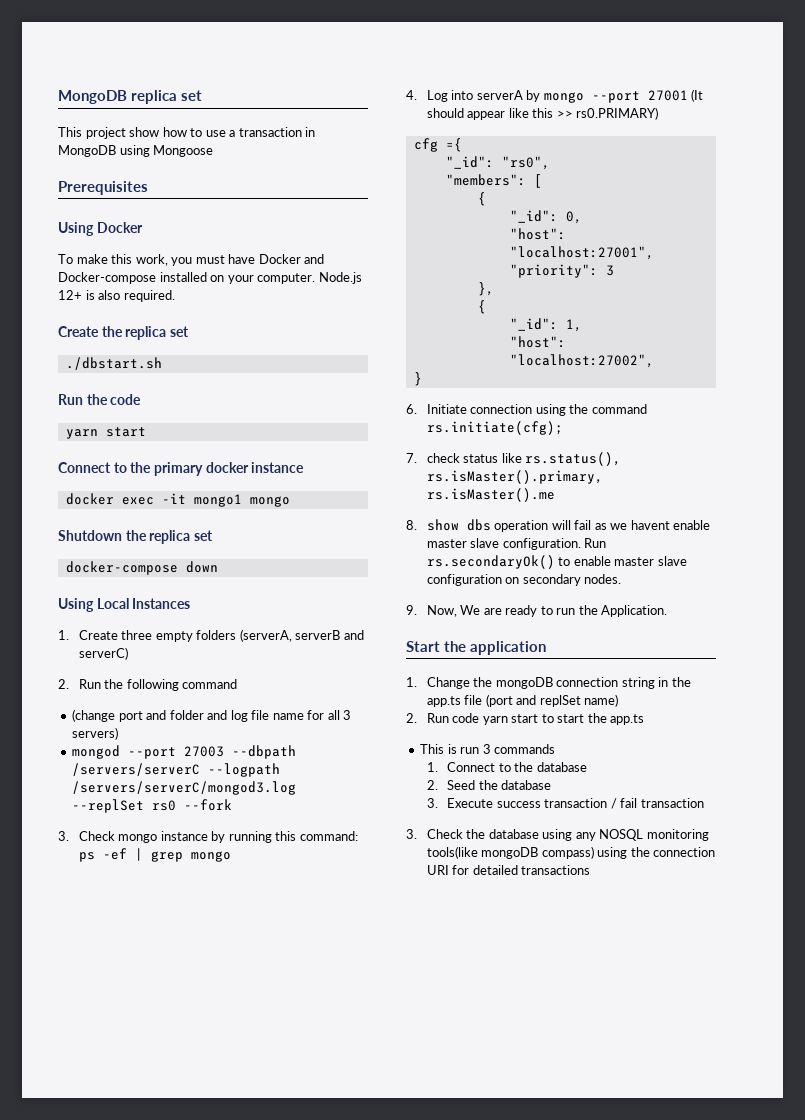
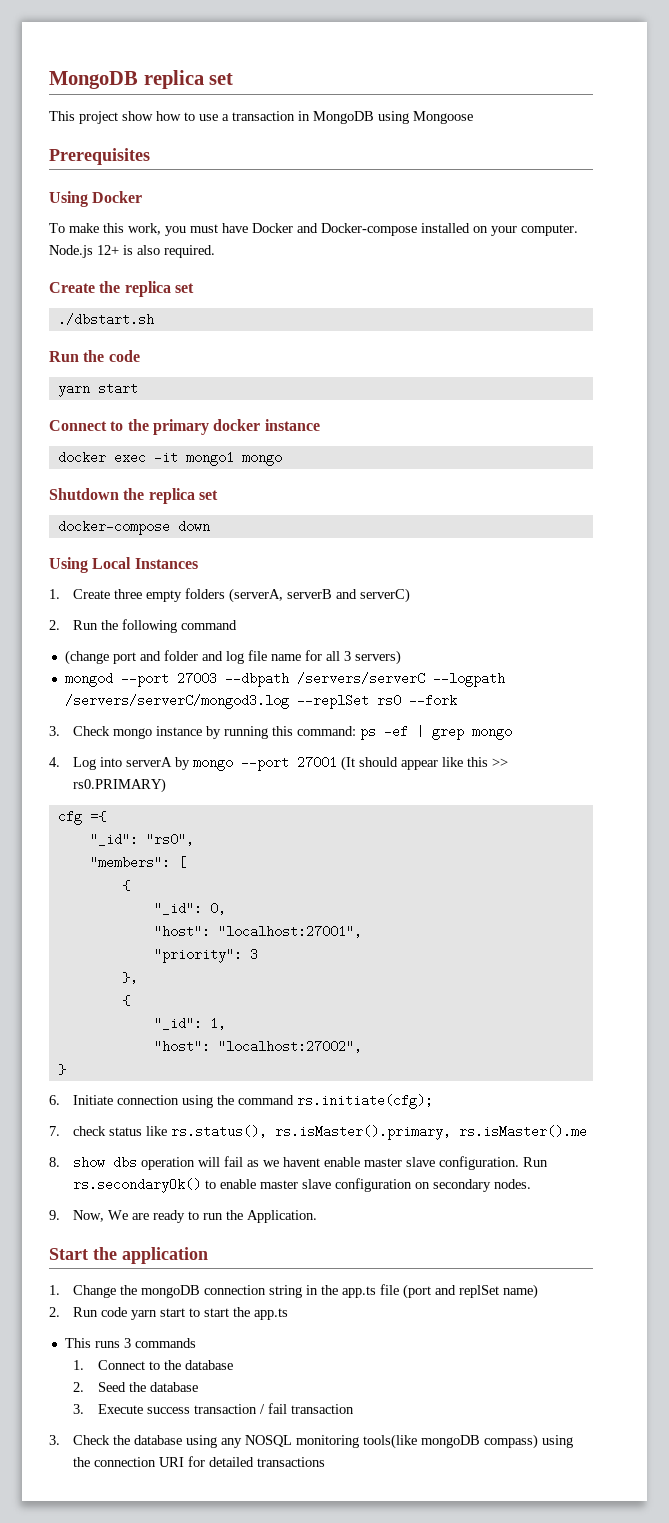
[447,744,480,754] is run -> [94,1341,120,1348] runs

